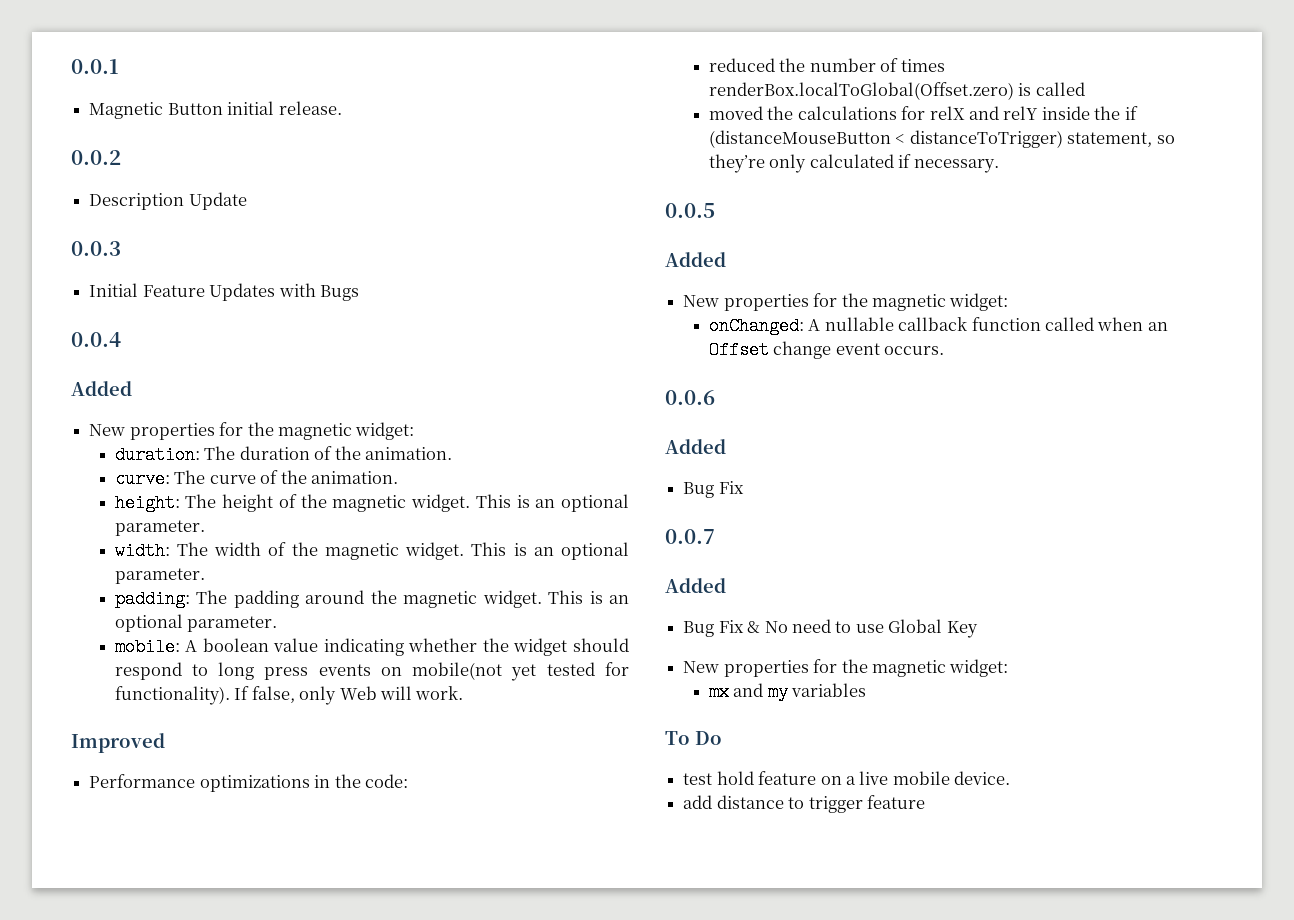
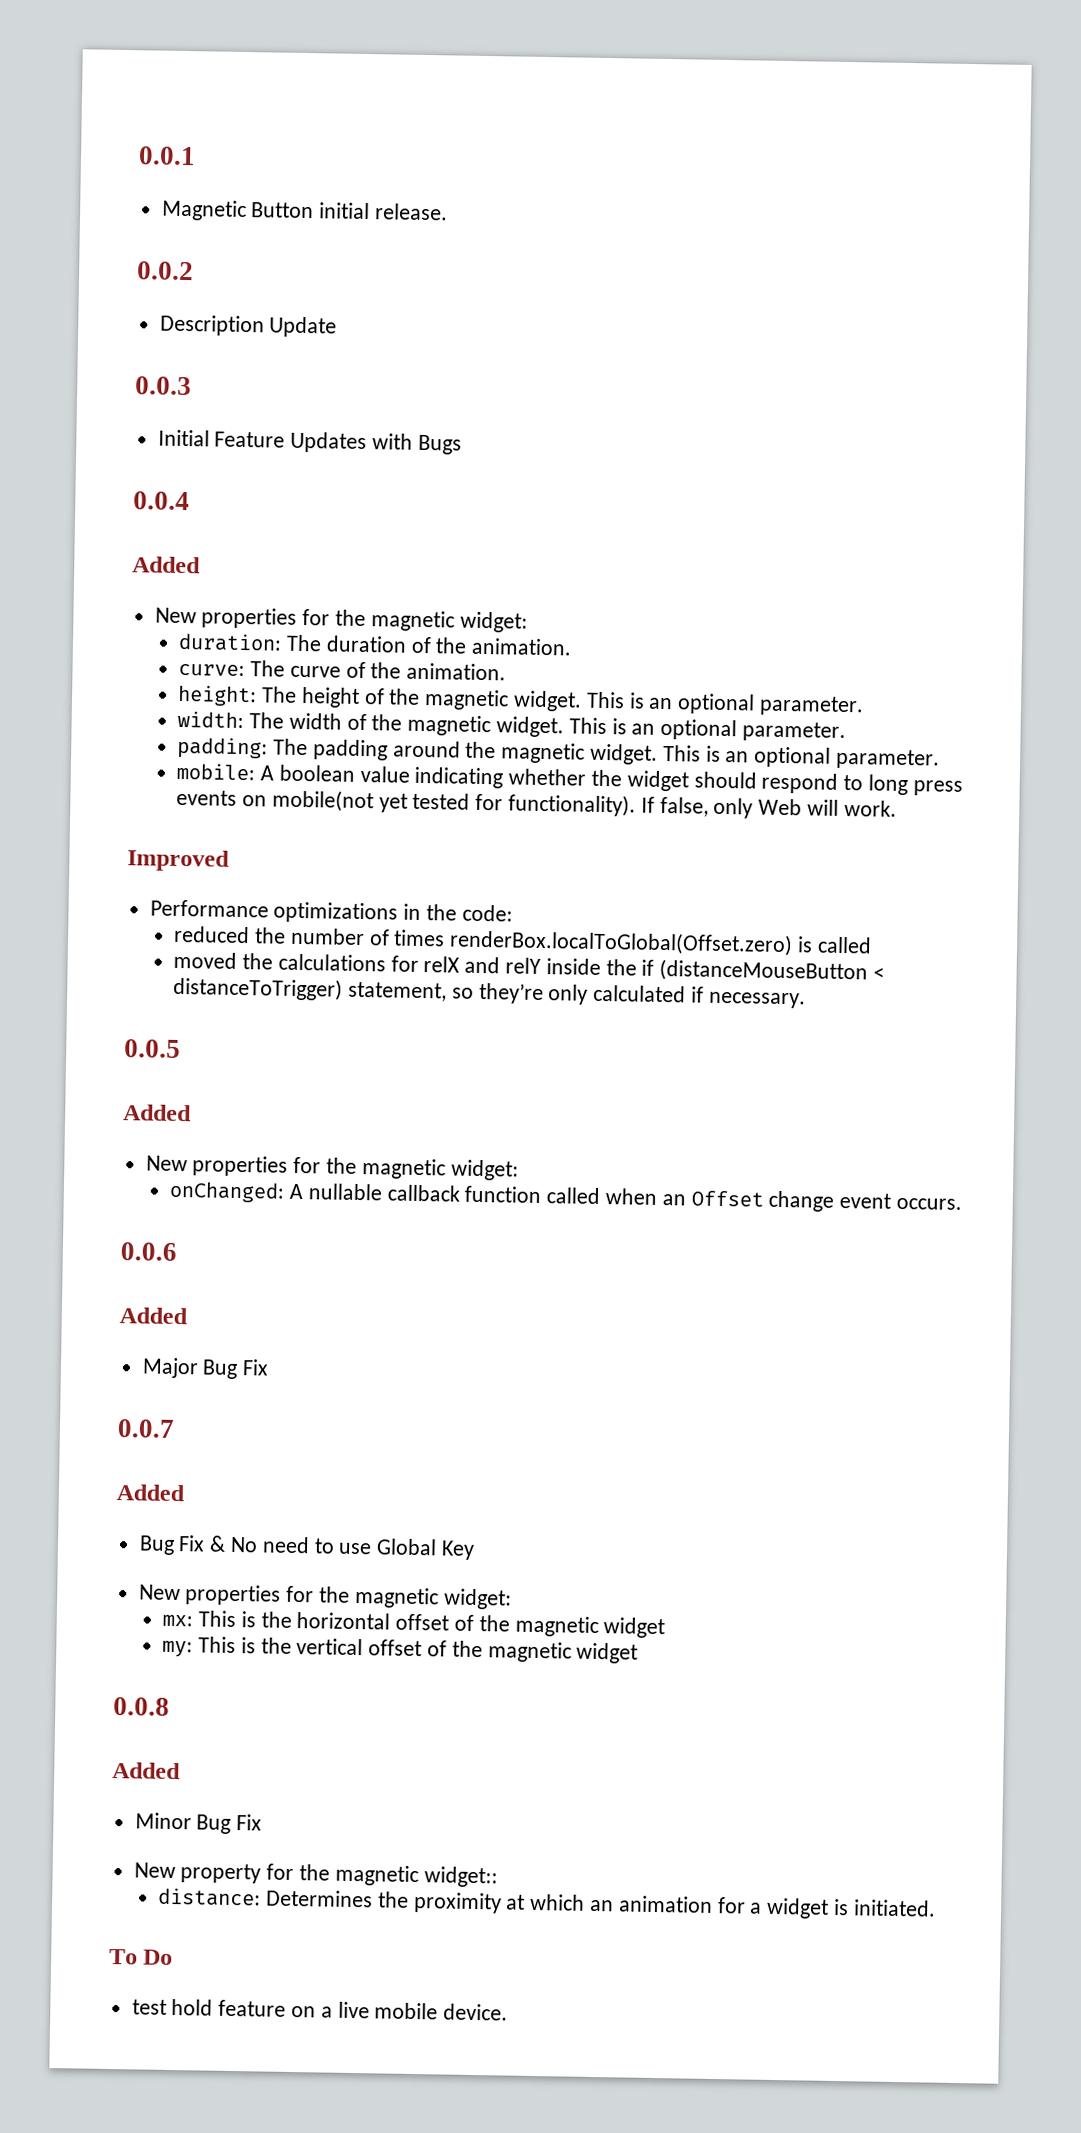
(726, 446) none -> [141,1357,199,1379] Major
[708,683,867,701] mx and my variables -> [162,1610,666,1639] [162,1636,639,1664] [113,1697,170,1716] [112,1761,181,1780] [134,1812,263,1834] [133,1862,498,1888] [158,1887,936,1919] mx: This is the horizontal offset of the magnetic widget // my: This is the vertical offset of the magnetic widget // 0.0.8 // Added // Minor Bug Fix // New property for the magnetic widget:: // distance: Determines the proximity at which an animation for a widget is initiated.
[683,795,925,813] // add distance to trigger feature -> (509, 2012) none

